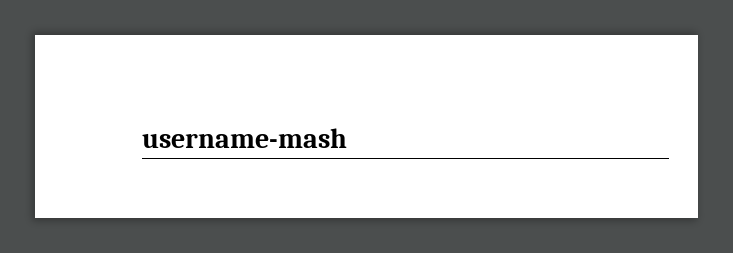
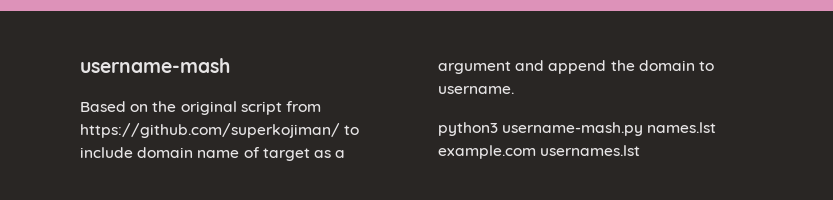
(347, 138) none -> [80,101,321,115] [80,123,360,138] [80,147,346,161] [438,60,714,74] [438,86,514,94] [438,122,717,136] [438,145,641,159] // Based on the original script from https://github.com/superkojiman/ to include domain name of target as a argument and append the domain to username. // python3 username-mash.py names.lst example.com usernames.lst

